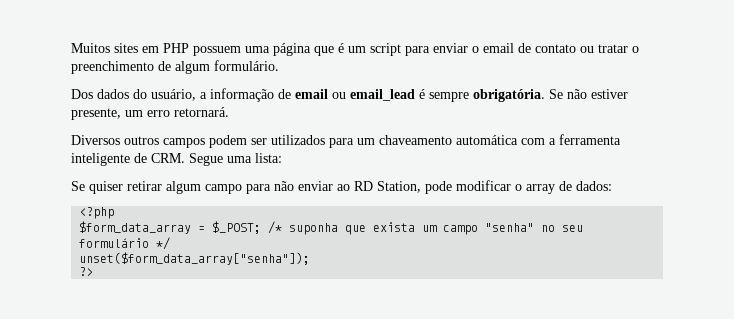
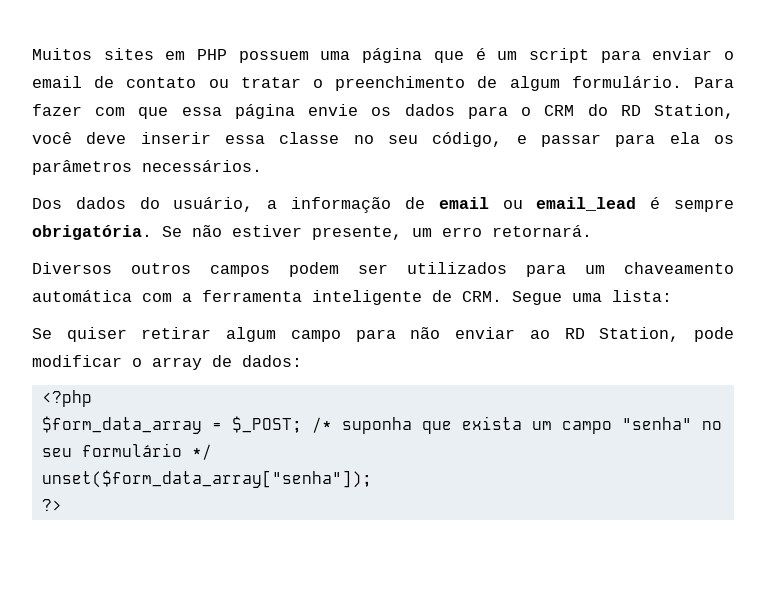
(279, 65) none -> [694,77,734,88] [32,104,735,119] [32,132,735,147] [32,160,262,175] Para fazer com que essa página envie os dados para o CRM do RD Station, você deve inserir essa classe no seu código, e passar para ela os parâmetros necessários.

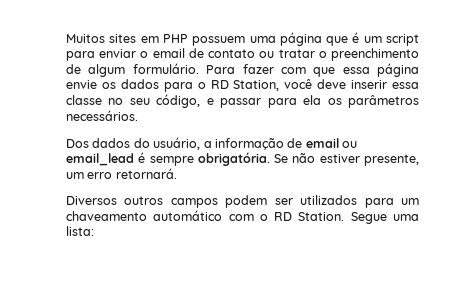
[544,104,608,116] CRM do -> (206, 85) none
[32,290,672,305] [32,327,735,342] [32,355,302,370] [41,390,92,407] [41,416,722,434] [41,443,212,460] [41,470,372,488] [41,499,62,511] automática com a ferramenta inteligente de CRM. Segue uma lista: // Se quiser retirar algum campo para não enviar ao RD Station, pode modificar o array de dados: // <?php // $form_data_array = $_POST; /* suponha que exista um campo "senha" no seu formulário */ // unset($form_data_array["senha"]); // ?> -> [153,210,419,224] [66,226,94,236] automático com o RD Station. Segue uma lista:

